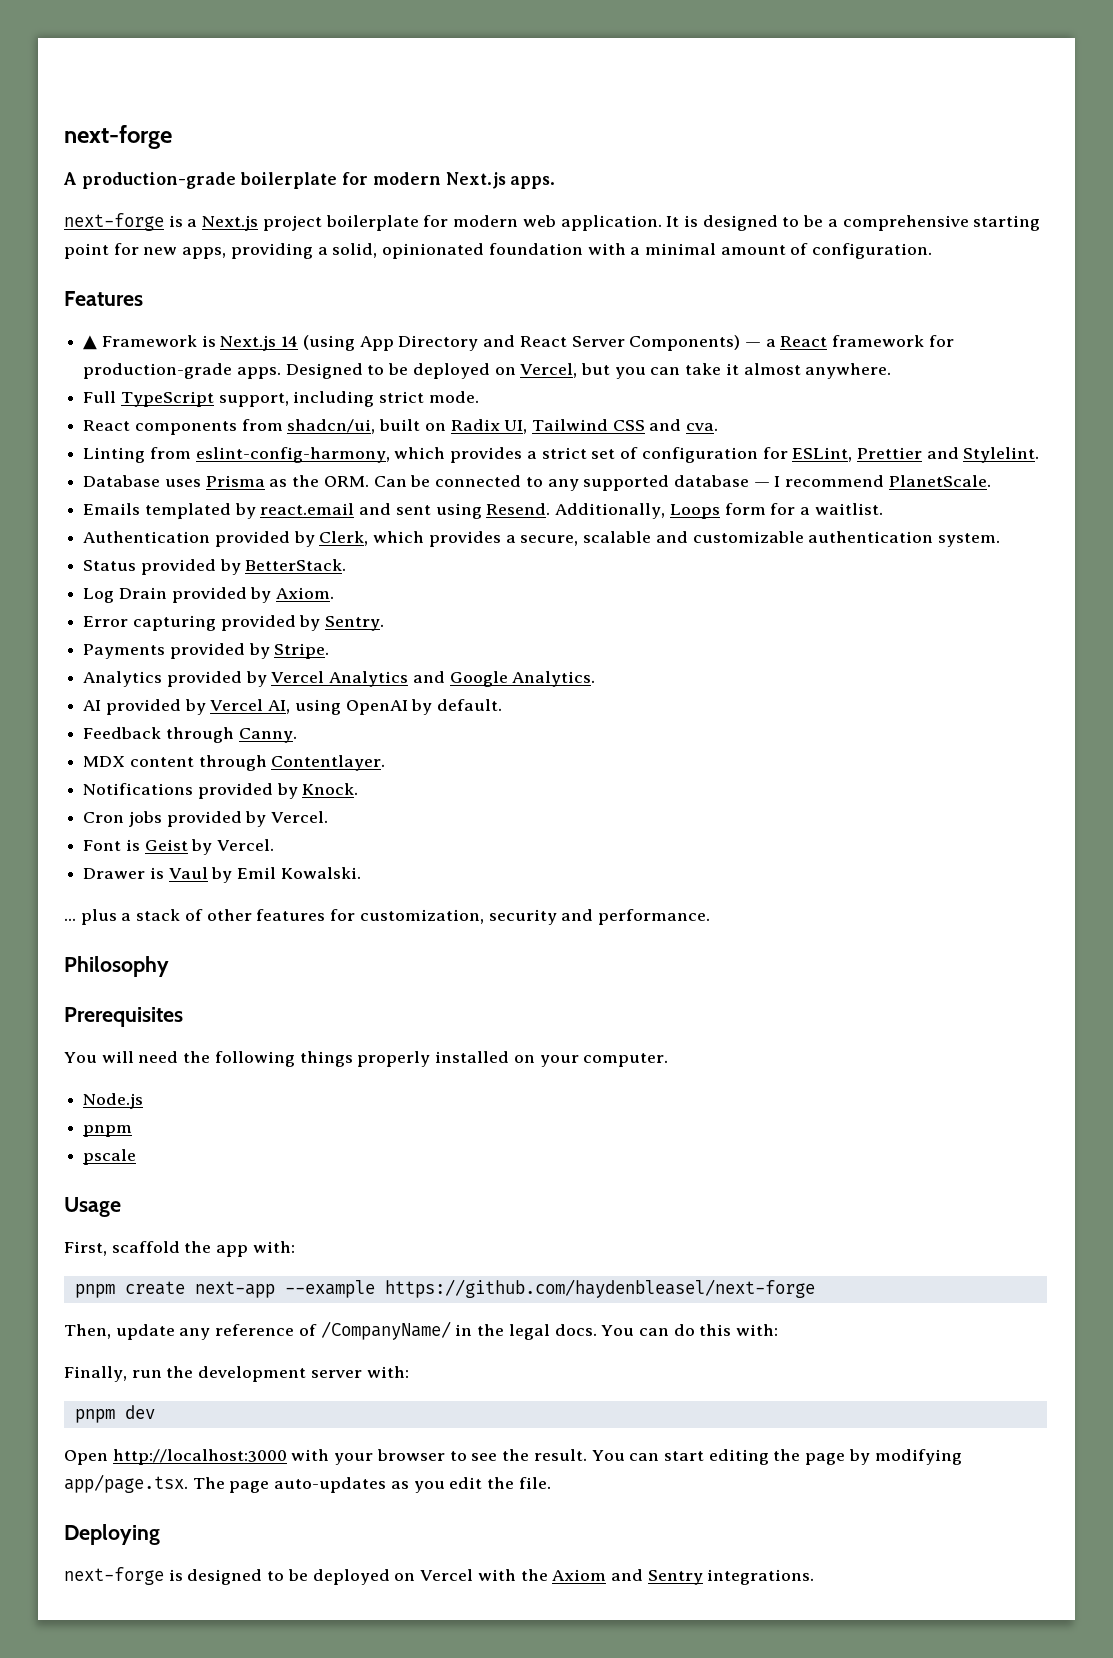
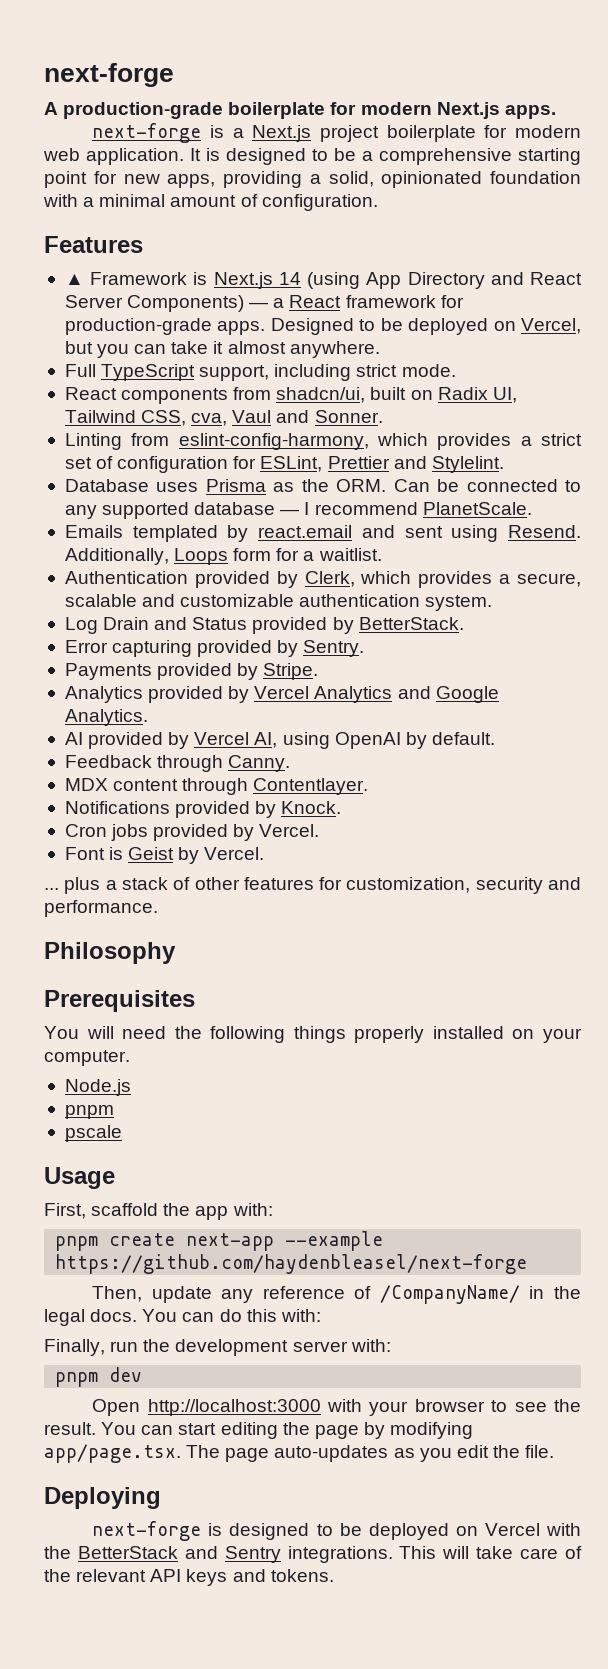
[612,419,719,431] CSS and cva. -> [141,410,383,426] CSS, cva, Vaul and Sonner.
(1000, 540) none -> [64,617,188,634] Log Drain and
[83,587,335,603] // Log Drain provided by Axiom. -> (464, 623) none
[83,867,361,883] // Drawer is Vaul by Emil Kowalski. -> (265, 853) none
[552,1569,607,1581] Axiom -> [77,1546,178,1559] BetterStack
(815, 1577) none -> [399,1546,583,1559] [44,1569,334,1586] This will take care of the relevant API keys and tokens.

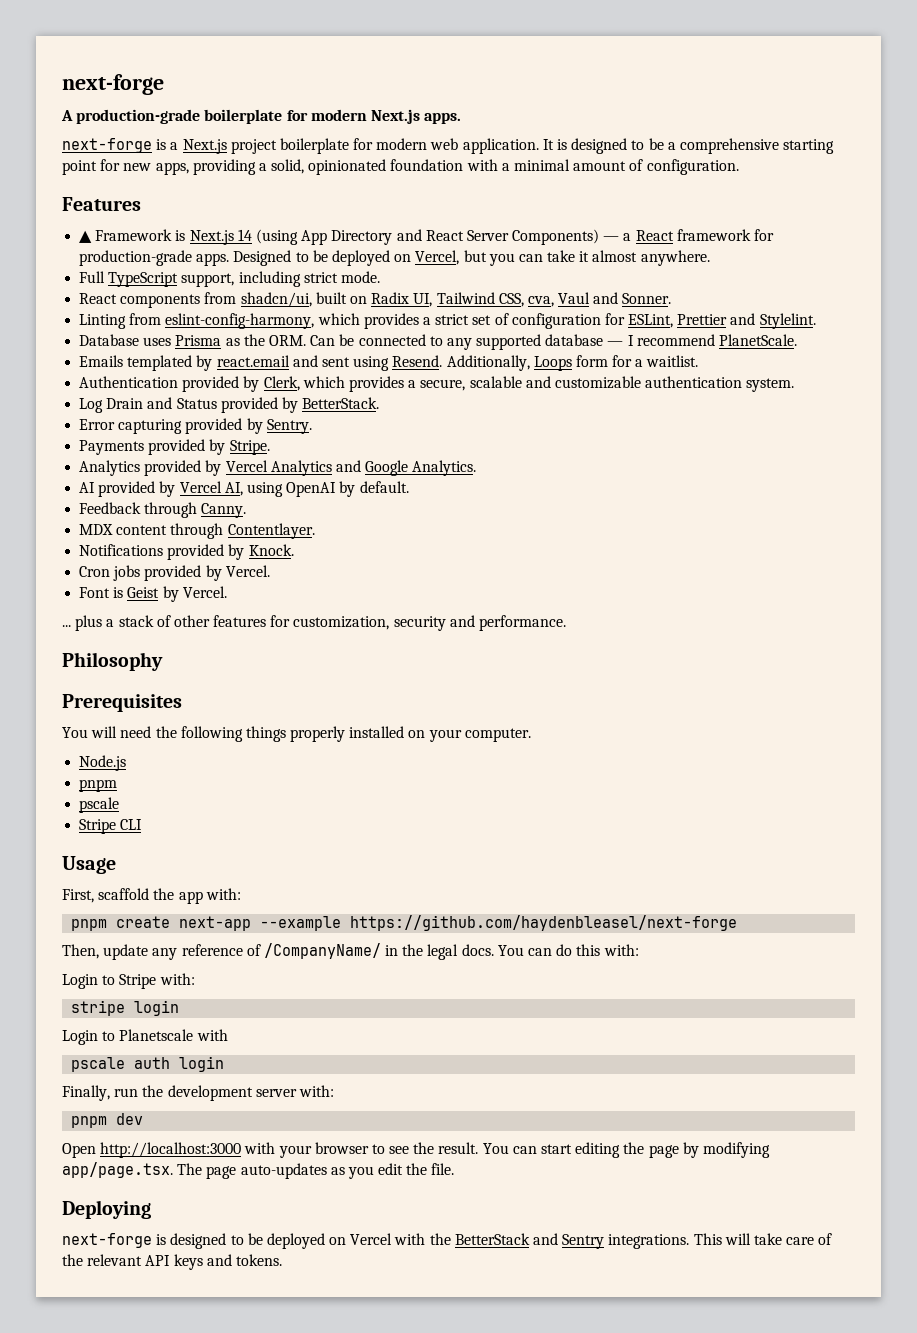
(122, 1133) none -> [79,819,143,834] // Stripe CLI
(321, 1315) none -> [62,973,195,989] [71,1000,180,1016] [62,1029,228,1045] [71,1056,225,1072] // Login to Stripe with: // stripe login // Login to Planetscale with // pscale auth login

